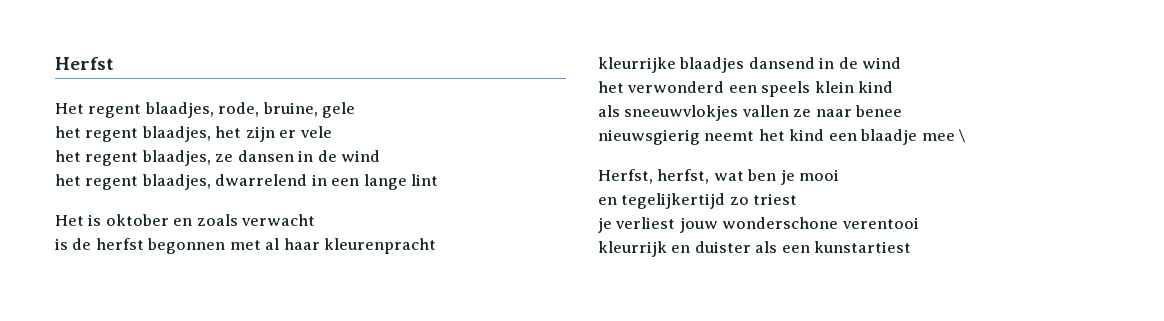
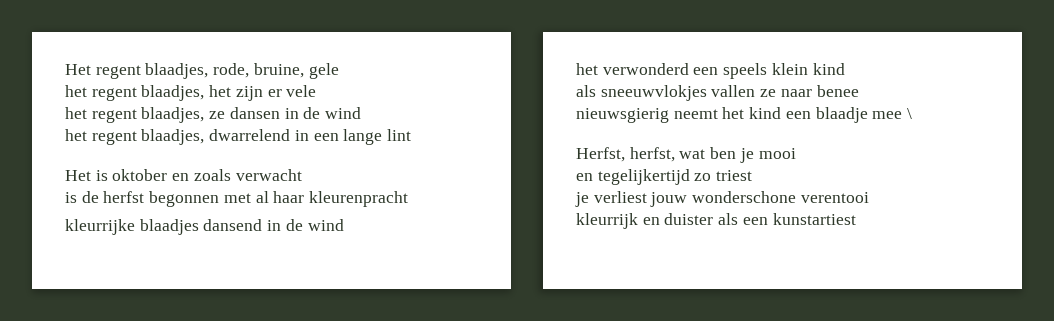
[55,57,114,70] Herfst // -> (65, 69) none

